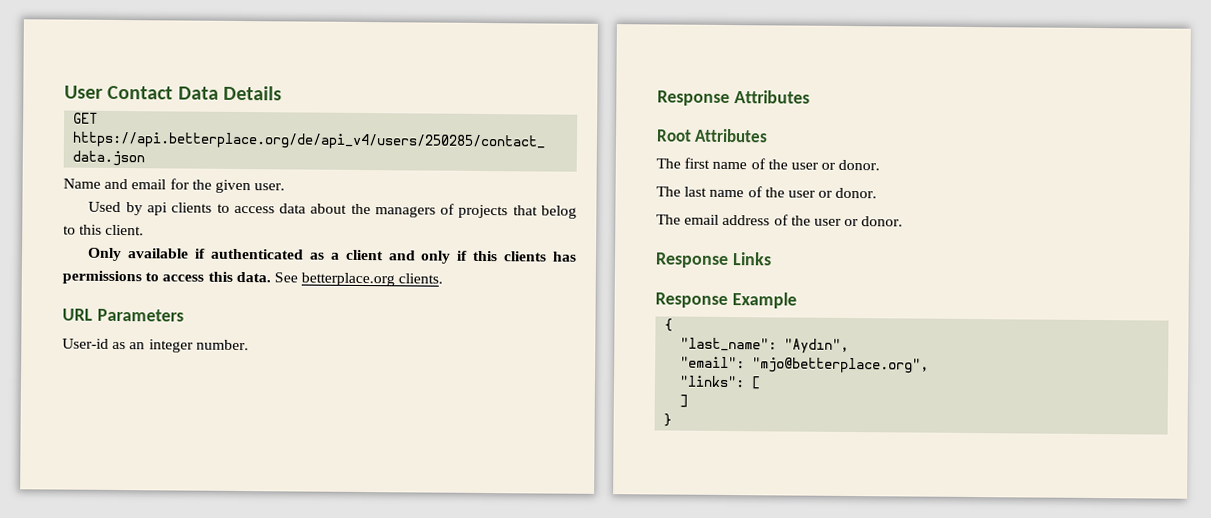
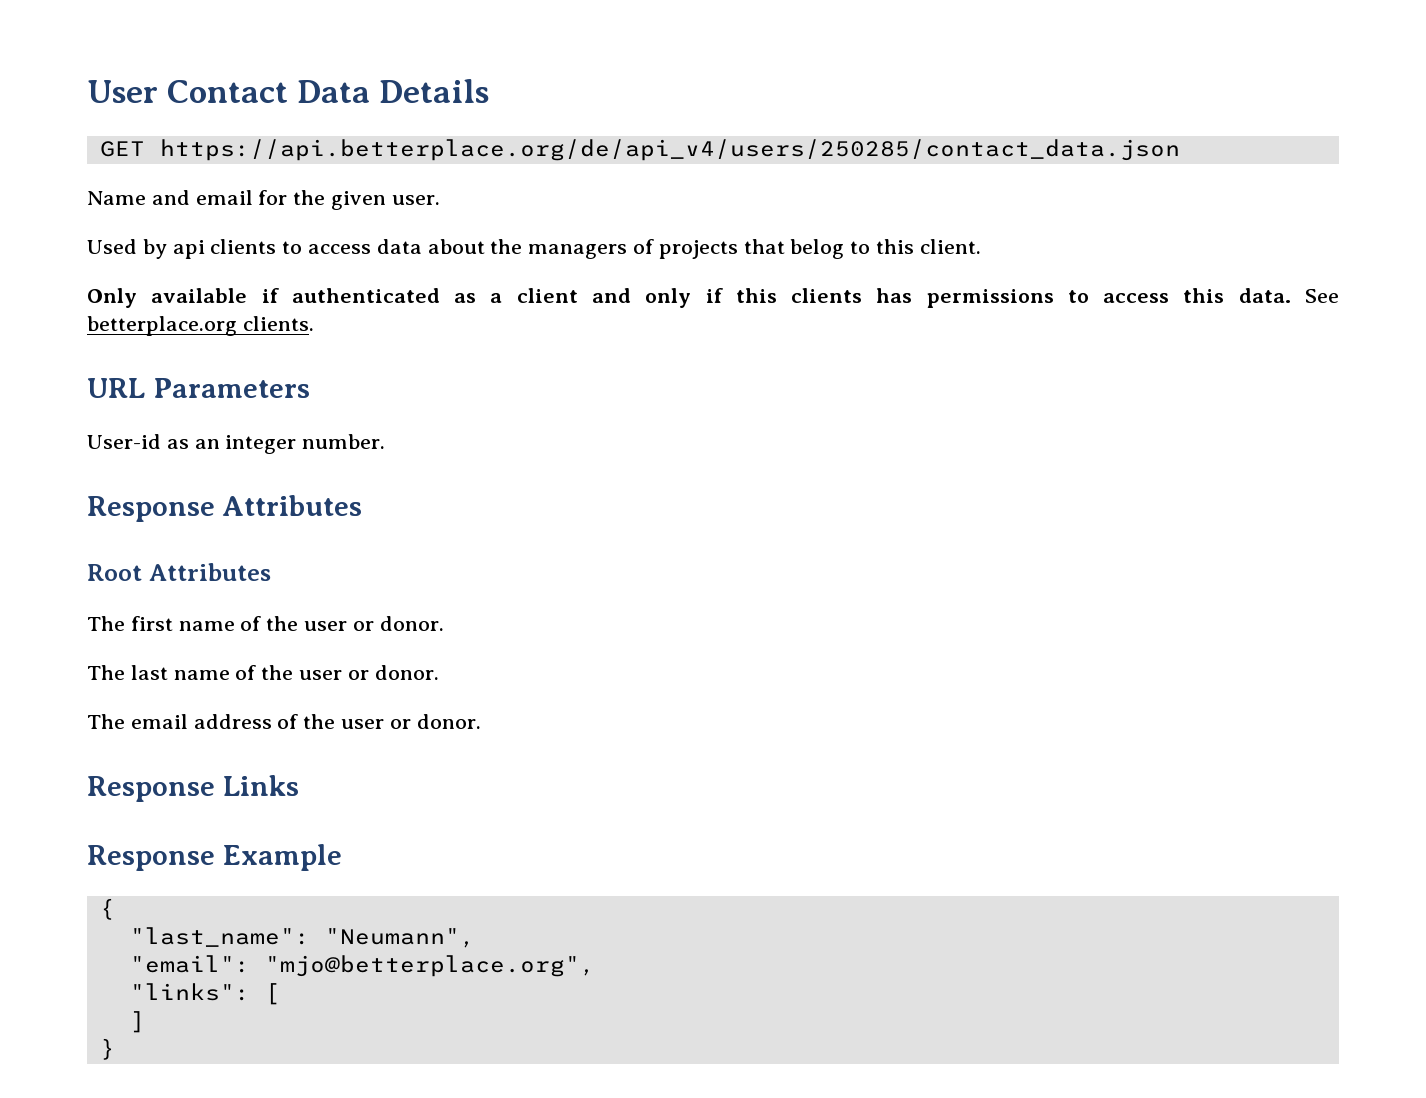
[784,338,850,355] "Aydın", -> [324,928,475,948] "Neumann",

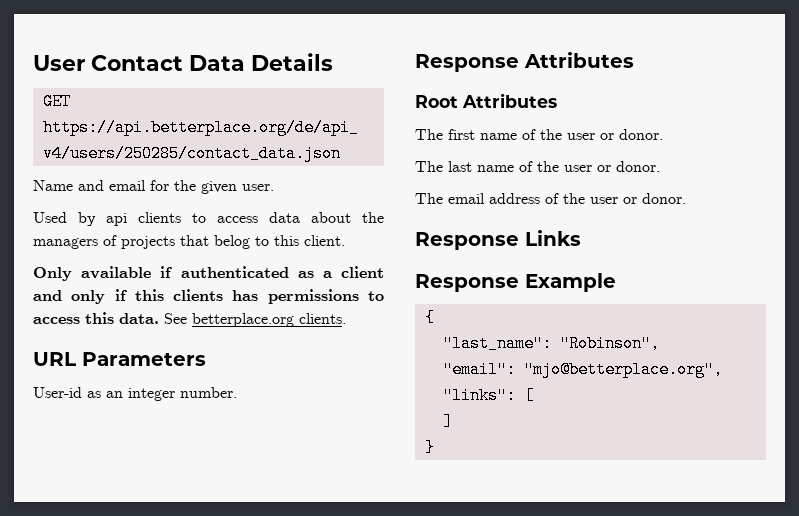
[324,928,475,948] "Neumann", -> [559,335,660,352] "Robinson",

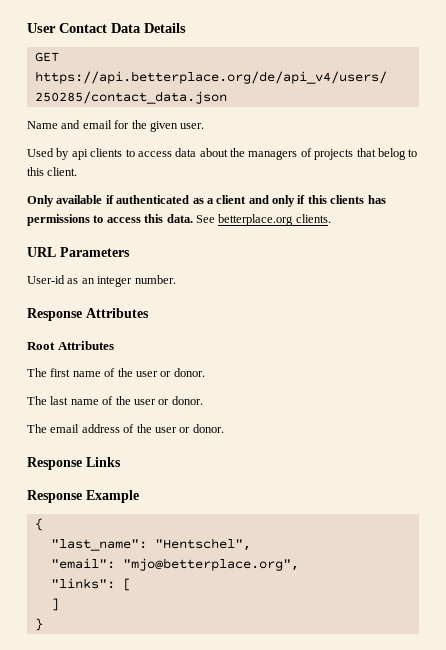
[559,335,660,352] "Robinson", -> [154,538,251,551] "Hentschel",

